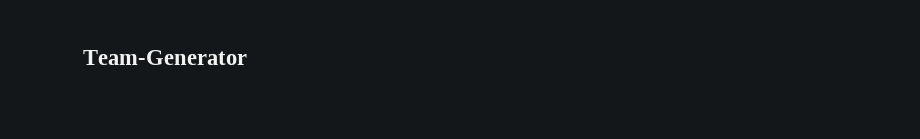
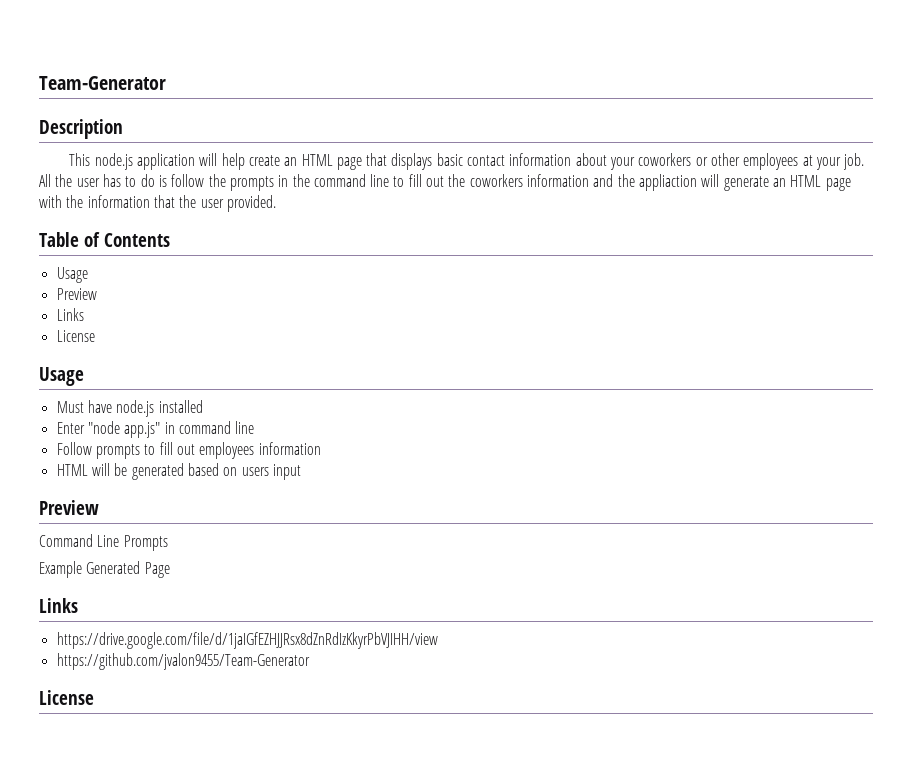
(247, 57) none -> [39,119,123,139] [69,153,865,170] [39,174,851,191] [39,195,276,212] [39,232,170,247] [56,267,88,283] [56,288,97,300] [56,308,84,321] [56,330,95,342] [39,367,84,386] [56,400,203,417] [56,421,255,438] [56,442,321,459] [56,463,301,480] [39,500,99,515] [39,534,168,551] [39,561,170,578] [39,598,78,613] [56,632,438,649] [56,653,310,670] [39,690,94,705] // Description // This node.js application will help create an HTML page that displays basic contact information about your coworkers or other employees at your job. All the user has to do is follow the prompts in the command line to fill out the coworkers information and the appliaction will generate an HTML page with the information that the user provided. // Table of Contents // Usage // Preview // Links // License // Usage // Must have node.js installed // Enter "node app.js" in command line // Follow prompts to fill out employees information // HTML will be generated based on users input // Preview // Command Line Prompts // Example Generated Page // Links // https://drive.google.com/file/d/1jaIGfEZHJJRsx8dZnRdIzKkyrPbVJIHH/view // https://github.com/jvalon9455/Team-Generator // License

